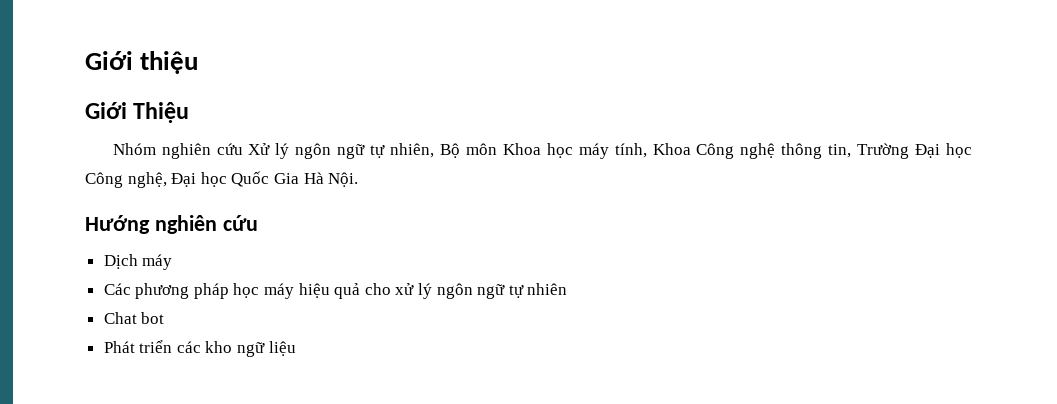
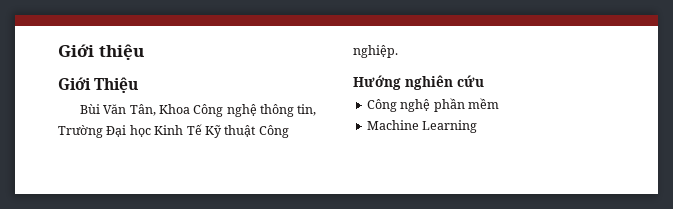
[112,143,647,159] Nhóm nghiên cứu Xử lý ngôn ngữ tự nhiên, Bộ môn Khoa học máy tính, -> [79,104,156,116] Bùi Văn Tân,
[85,171,359,188] [85,215,258,234] [103,254,173,270] [103,283,568,299] [103,312,165,324] [103,340,296,357] Công nghệ, Đại học Quốc Gia Hà Nội. // Hướng nghiên cứu // Dịch máy // Các phương pháp học máy hiệu quả cho xử lý ngôn ngữ tự nhiên // Chat bot // Phát triển các kho ngữ liệu -> [154,124,289,138] [353,45,398,58] [353,75,484,90] [366,98,499,112] [366,120,478,133] Kinh Tế Kỹ thuật Công nghiệp. // Hướng nghiên cứu // Công nghệ phần mềm // Machine Learning

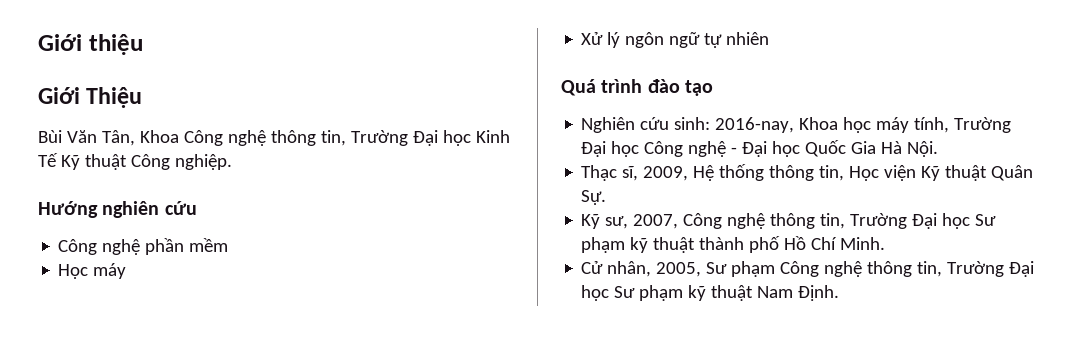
[366,120,478,133] Machine Learning -> [58,263,127,279] [581,32,770,48] [561,79,714,96] [581,117,1012,133] [581,140,939,157] [581,164,1034,181] [581,190,607,205] [581,213,997,229] [581,236,886,253] [581,261,1035,277] [581,285,840,301] Học máy // Xử lý ngôn ngữ tự nhiên // Quá trình đào tạo // Nghiên cứu sinh: 2016-nay, Khoa học máy tính, Trường Đại học Công nghệ - Đại học Quốc Gia Hà Nội. // Thạc sĩ, 2009, Hệ thống thông tin, Học viện Kỹ thuật Quân Sự. // Kỹ sư, 2007, Công nghệ thông tin, Trường Đại học Sư phạm kỹ thuật thành phố Hồ Chí Minh. // Cử nhân, 2005, Sư phạm Công nghệ thông tin, Trường Đại học Sư phạm kỹ thuật Nam Định.

